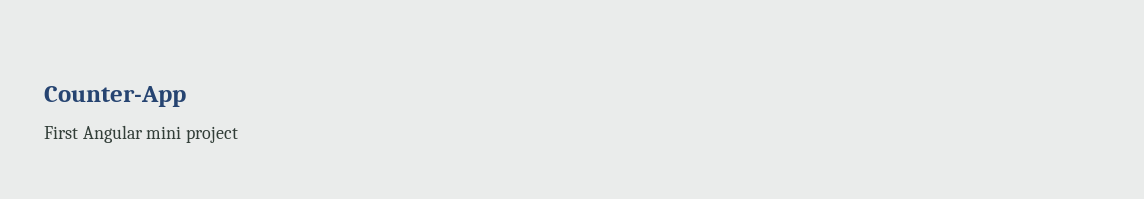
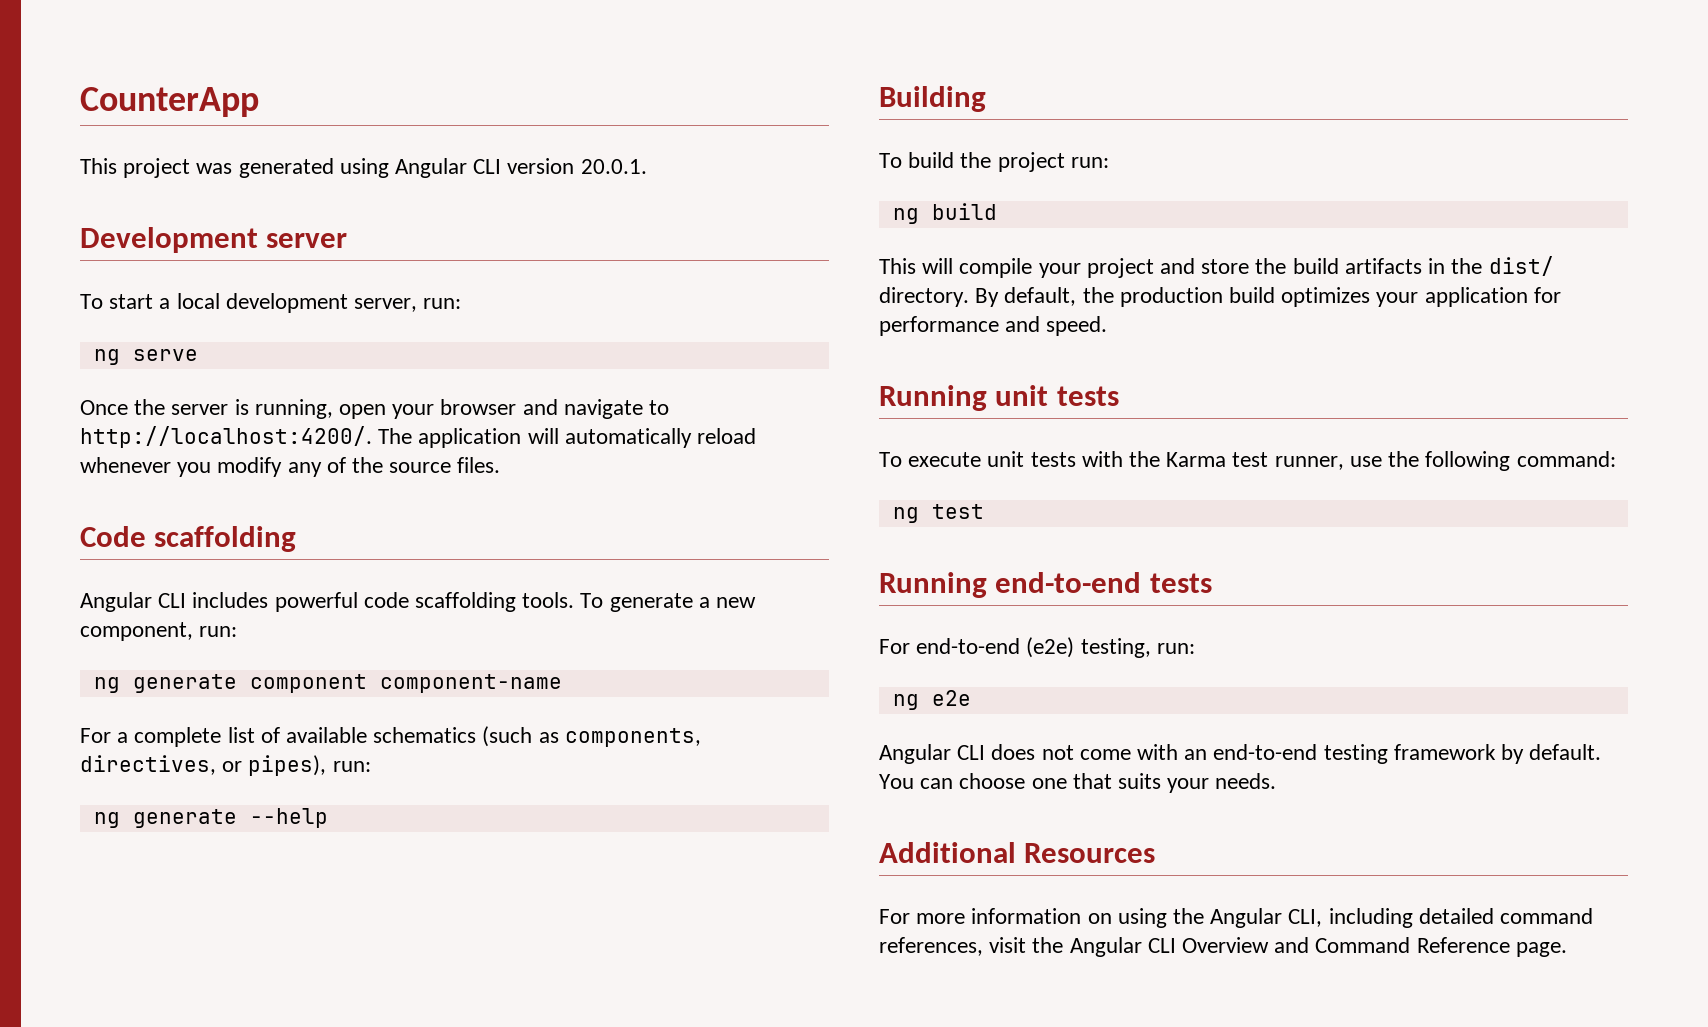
[44,86,186,107] [44,125,239,143] Counter-App // First Angular mini project -> [80,87,259,117] [80,158,647,178] [80,227,348,253] [80,293,462,313] [93,349,198,365] [80,399,670,419] [80,426,757,448] [80,457,501,477] [80,526,297,552] [80,592,757,612] [80,622,238,641] [93,674,562,693] [80,726,701,747] [80,755,371,776] [93,808,328,828] [879,86,986,112] [879,152,1109,172] [892,203,997,224] [879,256,1554,278] [879,287,1561,307] [879,316,1108,336] [879,385,1119,411] [879,451,1616,471] [892,504,984,523] [879,572,1212,598] [879,637,1195,658] [892,690,971,710] [879,744,1602,764] [879,773,1277,793] [879,842,1156,863] [879,908,1594,928] [879,937,1567,957] CounterApp // This project was generated using Angular CLI version 20.0.1. // Development server // To start a local development server, run: // ng serve // Once the server is running, open your browser and navigate to http://localhost:4200/. The application will automatically reload whenever you modify any of the source files. // Code scaffolding // Angular CLI includes powerful code scaffolding tools. To generate a new component, run: // ng generate component component-name // For a complete list of available schematics (such as components, directives, or pipes), run: // ng generate --help // Building // To build the project run: // ng build // This will compile your project and store the build artifacts in the dist/ directory. By default, the production build optimizes your application for performance and speed. // Running unit tests // To execute unit tests with the Karma test runner, use the following command: // ng test // Running end-to-end tests // For end-to-end (e2e) testing, run: // ng e2e // Angular CLI does not come with an end-to-end testing framework by default. You can choose one that suits your needs. // Additional Resources // For more information on using the Angular CLI, including detailed command references, visit the Angular CLI Overview and Command Reference page.

